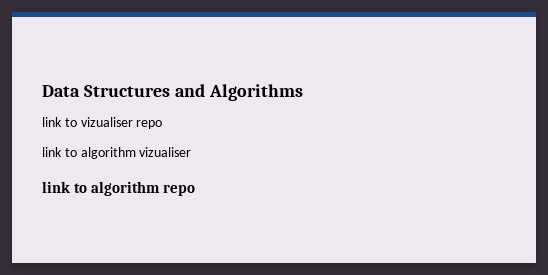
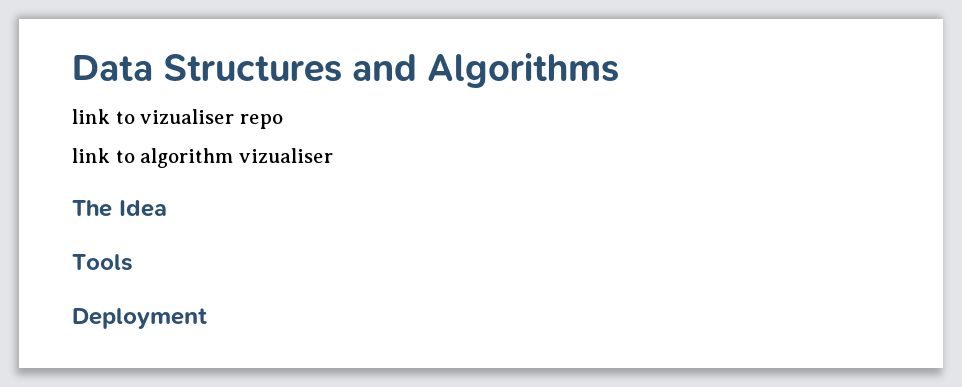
[42,181,195,196] link to algorithm repo -> [72,200,167,217] [72,254,133,271] [72,308,207,329] The Idea // Tools // Deployment

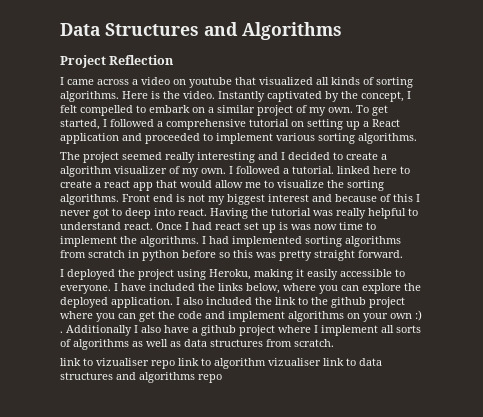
(620, 70) none -> [60,55,175,68] [60,77,413,88] [60,91,411,102] [60,105,388,116] [60,119,400,130] [60,133,417,144] [60,152,387,163] [60,166,410,177] [60,180,384,191] [60,194,420,205] [60,208,418,219] [60,222,376,233] [60,236,401,247] [60,250,403,261] [60,269,405,280] [60,283,421,294] [60,297,405,308] [60,310,422,322] [60,325,421,336] [60,339,334,350] // Project Reflection // I came across a video on youtube that visualized all kinds of sorting algorithms. Here is the video. Instantly captivated by the concept, I felt compelled to embark on a similar project of my own. To get started, I followed a comprehensive tutorial on setting up a React application and proceeded to implement various sorting algorithms. // The project seemed really interesting and I decided to create a algorithm visualizer of my own. I followed a tutorial. linked here to create a react app that would allow me to visualize the sorting algorithms. Front end is not my biggest interest and because of this I never got to deep into react. Having the tutorial was really helpful to understand react. Once I had react set up is was now time to implement the algorithms. I had implemented sorting algorithms from scratch in python before so this was pretty straight forward. // I deployed the project using Heroku, making it easily accessible to everyone. I have included the links below, where you can explore the deployed application. I also included the link to the github project where you can get the code and implement algorithms on your own :) . Additionally I also have a github project where I implement all sorts of algorithms as well as data structures from scratch.
(283, 121) // -> (175, 364) none
[72,200,167,217] [72,254,133,271] [72,308,207,329] // The Idea // Tools // Deployment -> [323,358,382,366] [60,372,222,383] link to data structures and algorithms repo

